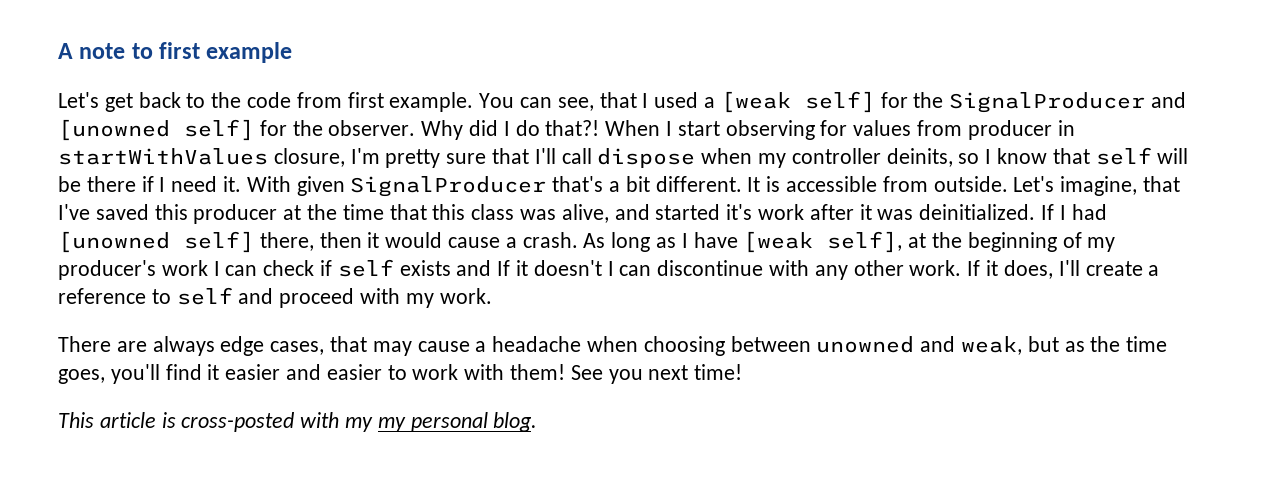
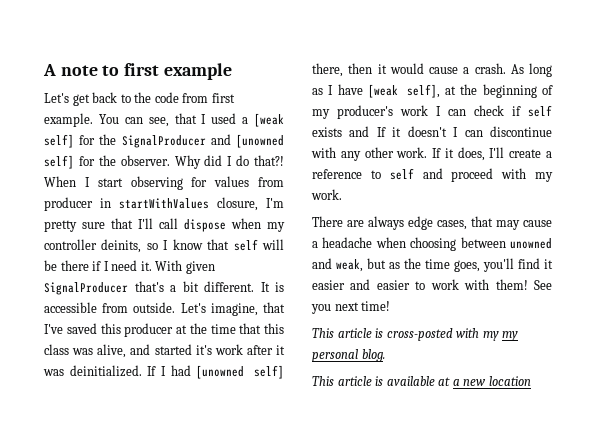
(538, 422) none -> [312,376,531,386] // This article is available at a new location

